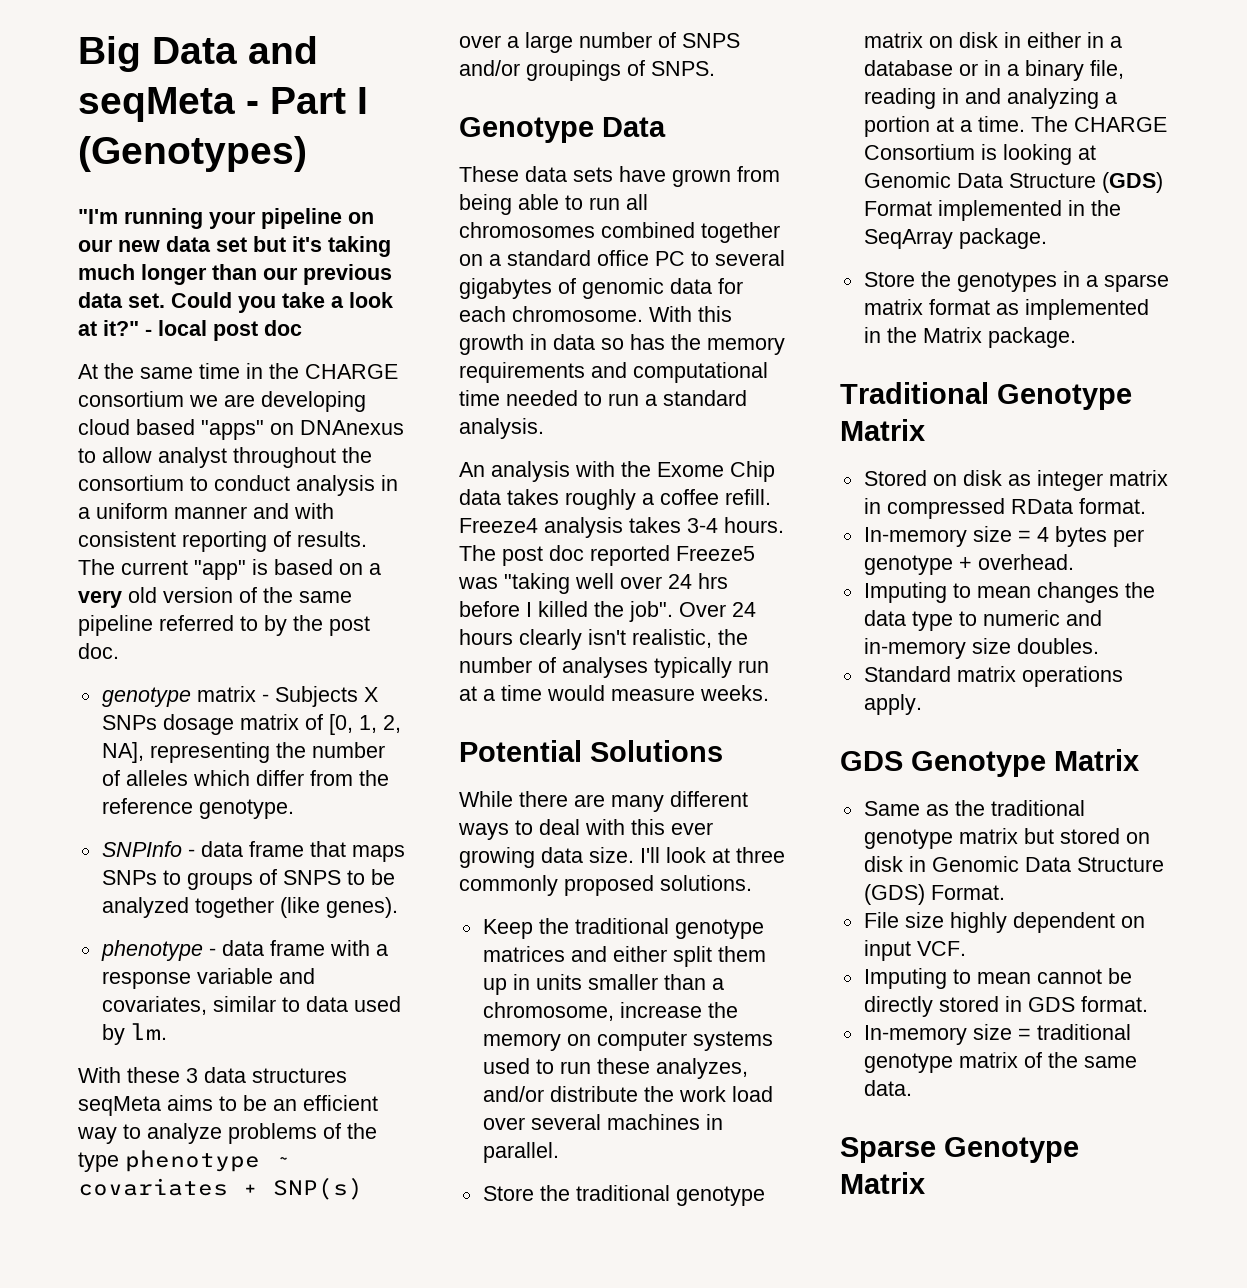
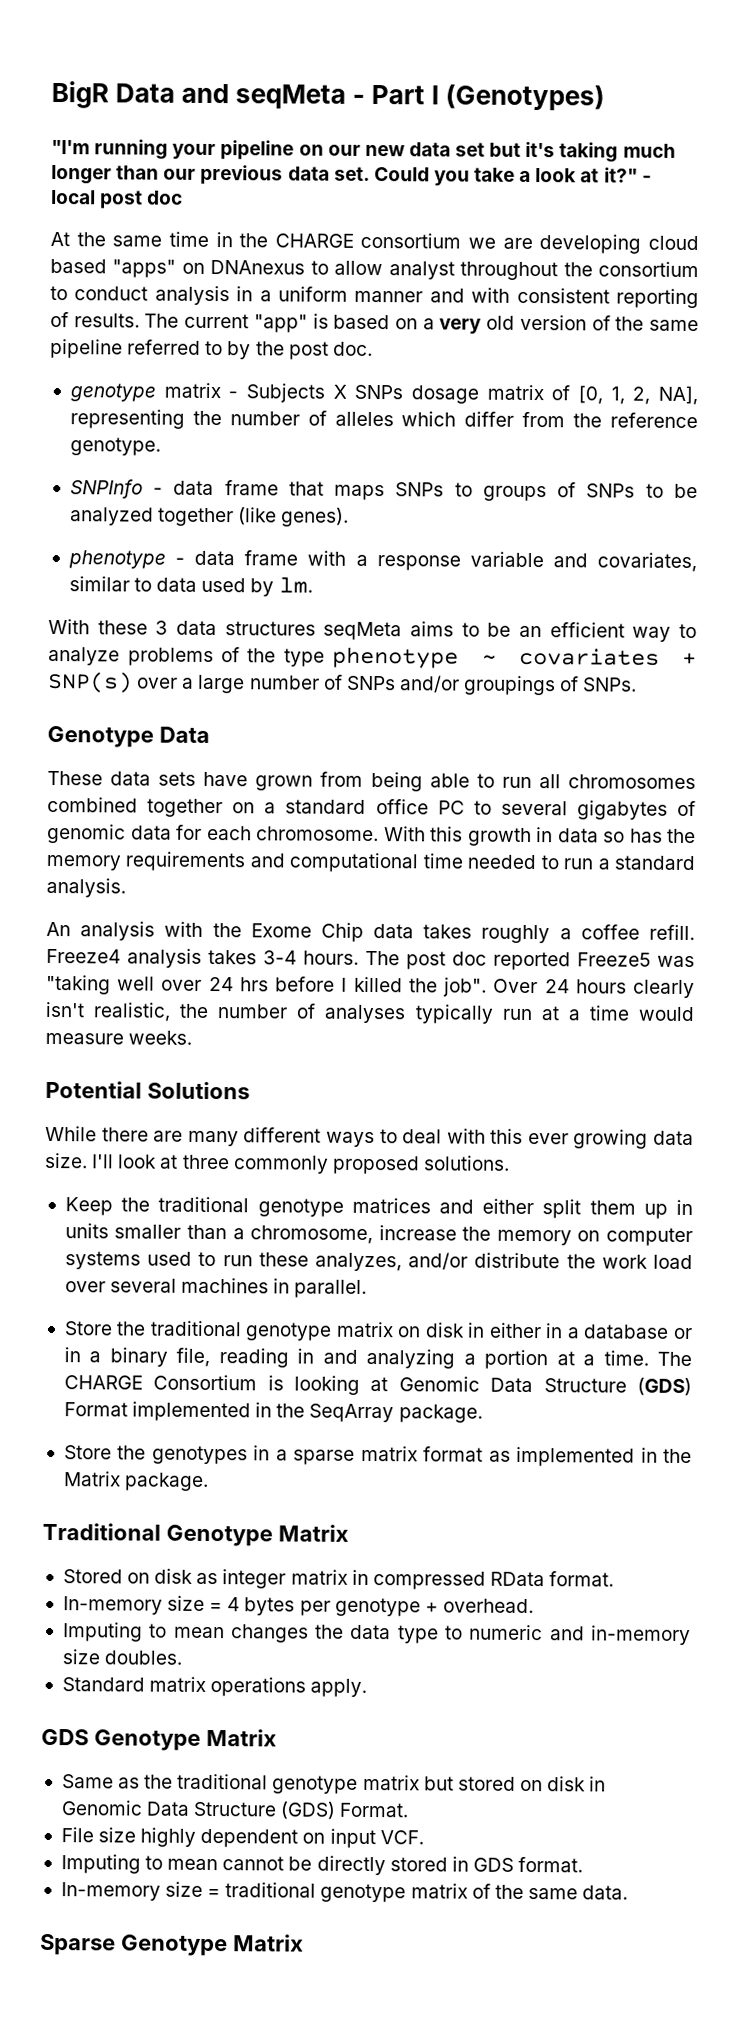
[78,36,141,72] Big -> [51,80,109,109] BigR
[282,870,341,885] SNPS -> [586,483,636,498] SNPs
[682,33,740,48] SNPS -> [346,675,396,691] SNPs
[651,61,715,76] SNPS. -> [582,677,638,692] SNPs.

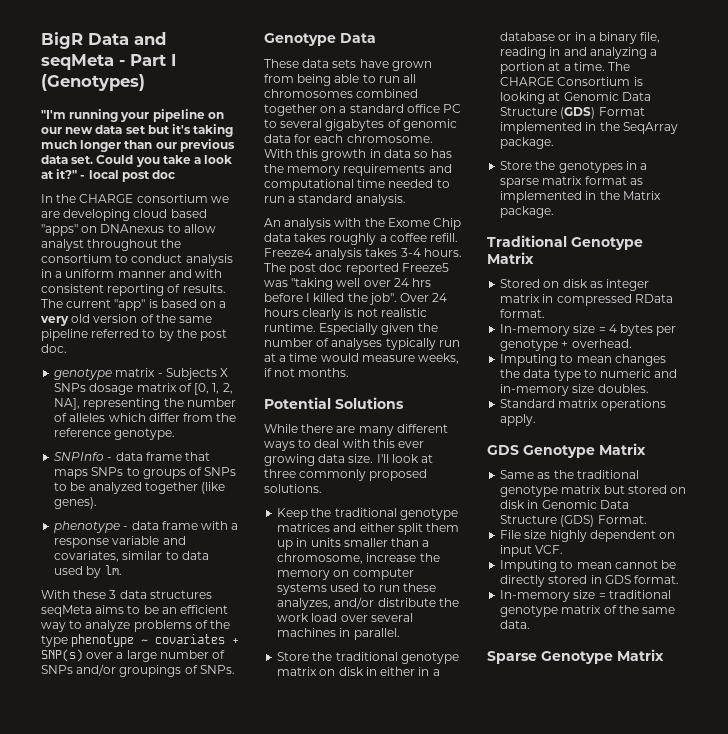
[50,231,233,248] At the same time in -> [41,194,53,203] In
[45,1001,172,1022] isn't realistic, -> [344,308,427,317] [264,323,415,335] is not realistic runtime. Especially given
[128,1030,193,1045] weeks. -> [418,353,460,364] [264,368,350,377] weeks, if not months.

